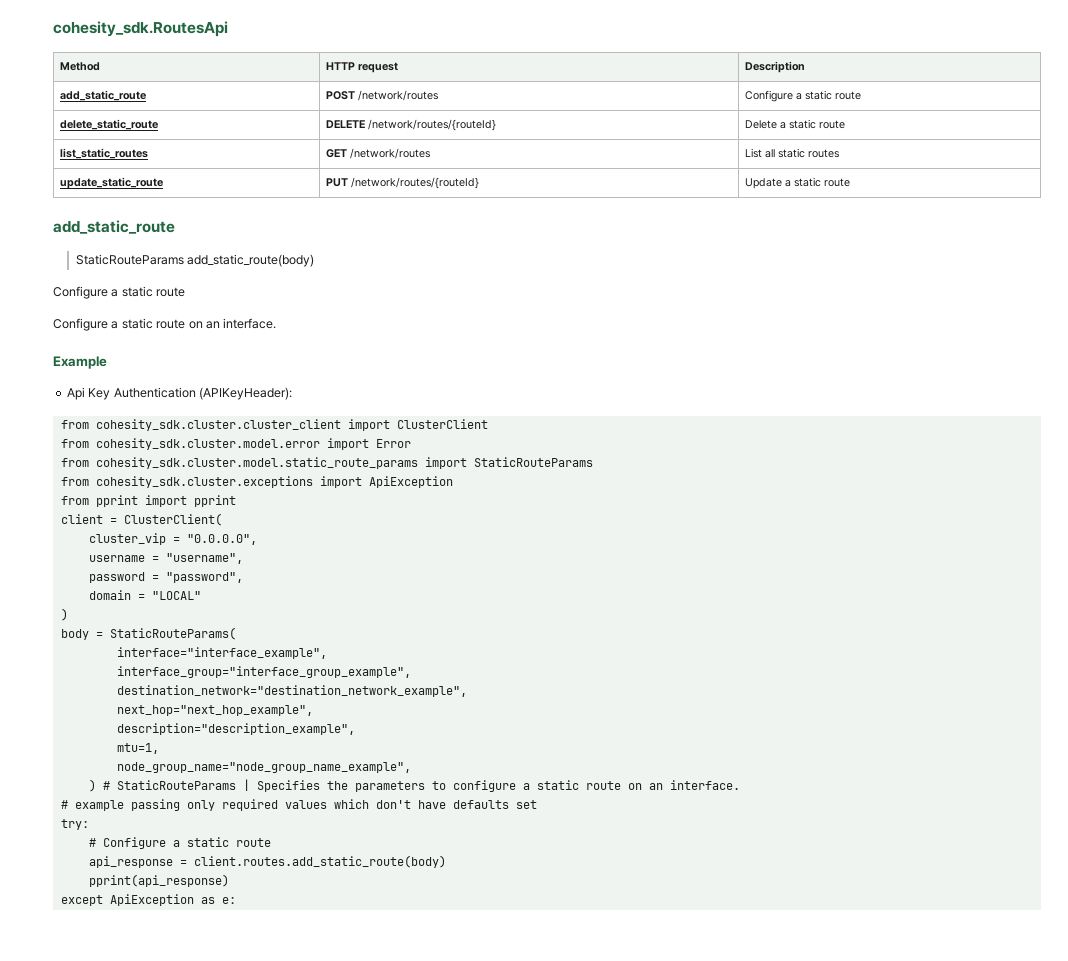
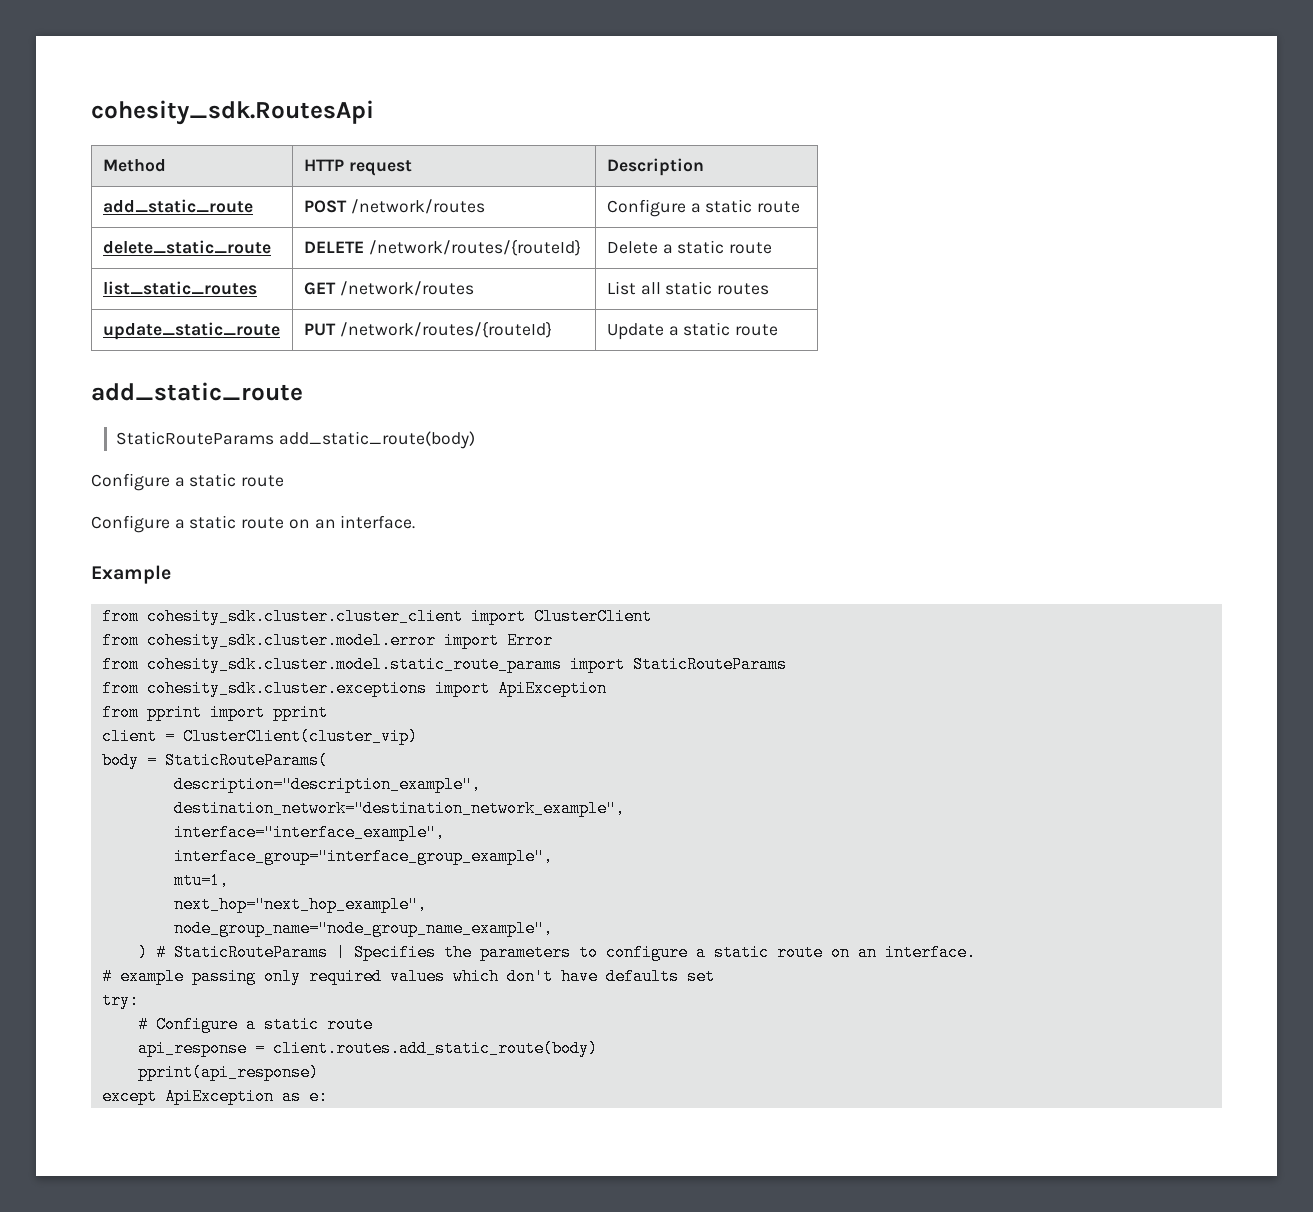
[66,387,292,400] // Api Key Authentication (APIKeyHeader): -> (171, 574) none
[123,513,222,526] [88,533,257,545] [88,553,243,564] [88,572,243,583] [88,590,201,600] [60,608,68,621] ClusterClient( // cluster_vip = "0.0.0.0", // username = "username", // password = "password", // domain = "LOCAL" // ) -> [182,728,418,745] ClusterClient(cluster_vip)
(236, 633) none -> [173,776,481,793] [173,800,625,817] // description="description_example", // destination_network="destination_network_example",
[116,685,467,697] destination_network="destination_network_example", -> [173,872,229,889] mtu=1,
[116,723,355,735] [116,743,159,754] // description="description_example", // mtu=1, -> (427, 904) none

